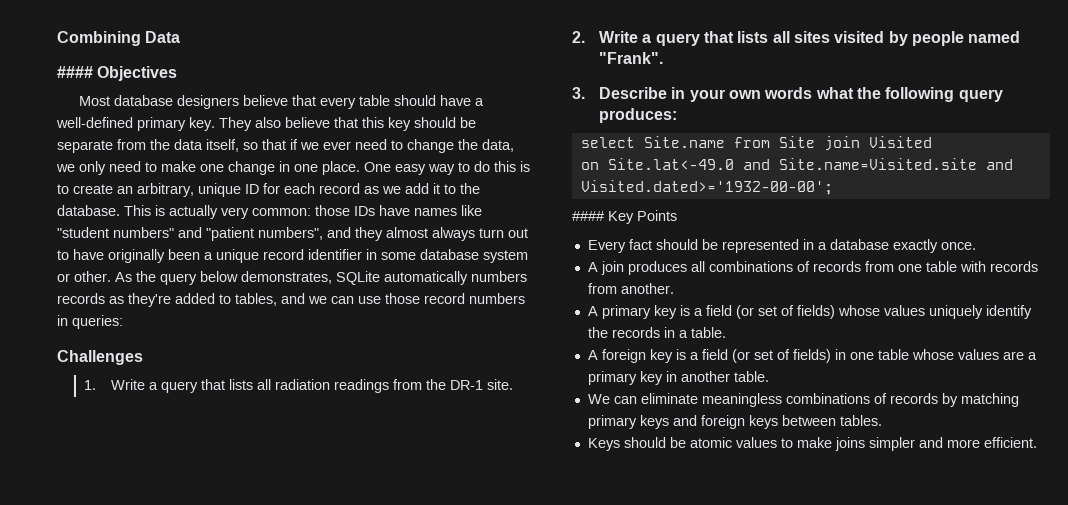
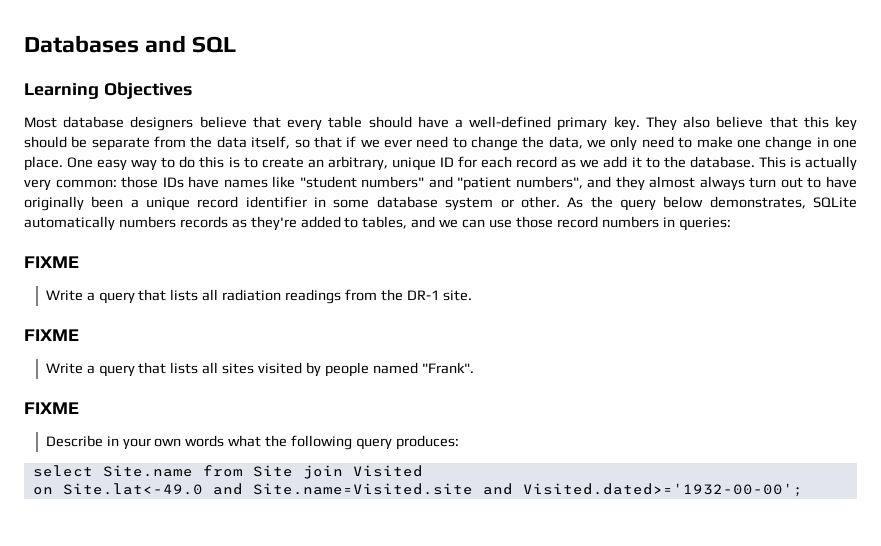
[57,31,181,46] [57,66,93,78] Combining Data // #### -> [24,35,237,53] [24,83,99,99] Databases and SQL // Learning
[57,350,143,365] [83,380,96,390] Challenges // 1. -> [24,256,79,268] FIXME //
[572,31,585,43] 2. -> [24,329,79,341] FIXME //
[572,87,585,99] 3. -> [24,402,79,414] FIXME //
[572,210,677,224] [587,239,976,253] [587,261,1038,275] [587,283,674,294] [587,305,1032,319] [587,327,726,338] [587,349,1037,363] [587,371,769,385] [587,393,1019,407] [587,415,882,429] [587,437,1037,451] // #### Key Points // Every fact should be represented in a database exactly once. // A join produces all combinations of records from one table with records from another. // A primary key is a field (or set of fields) whose values uniquely identify the records in a table. // A foreign key is a field (or set of fields) in one table whose values are a primary key in another table. // We can eliminate meaningless combinations of records by matching primary keys and foreign keys between tables. // Keys should be atomic values to make joins simpler and more efficient. -> (803, 490) none

